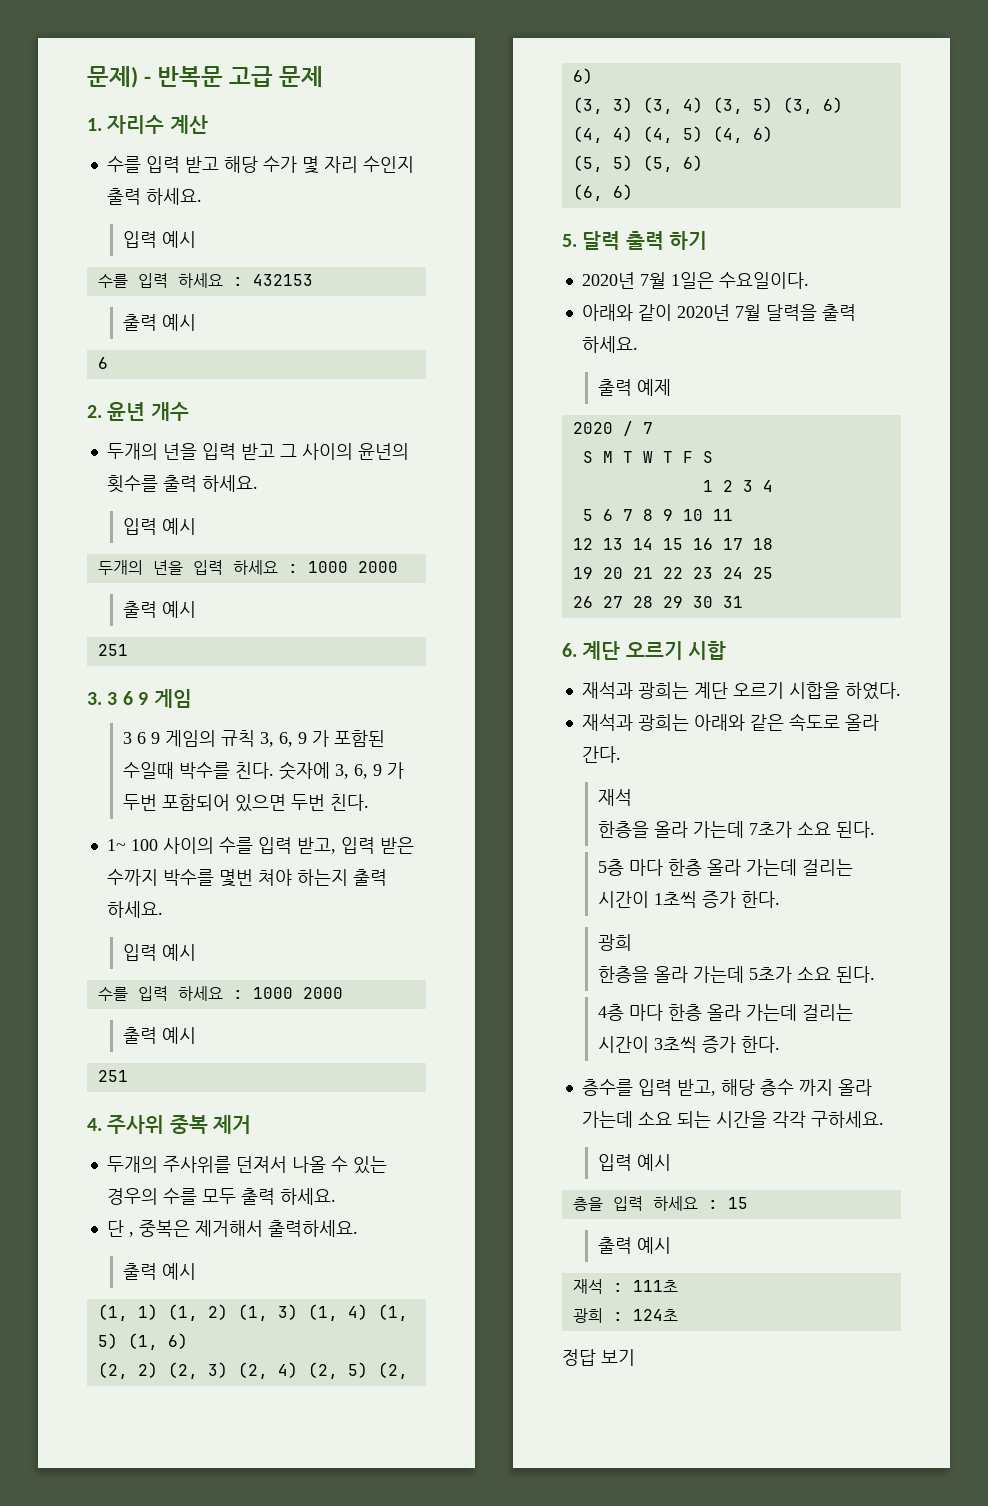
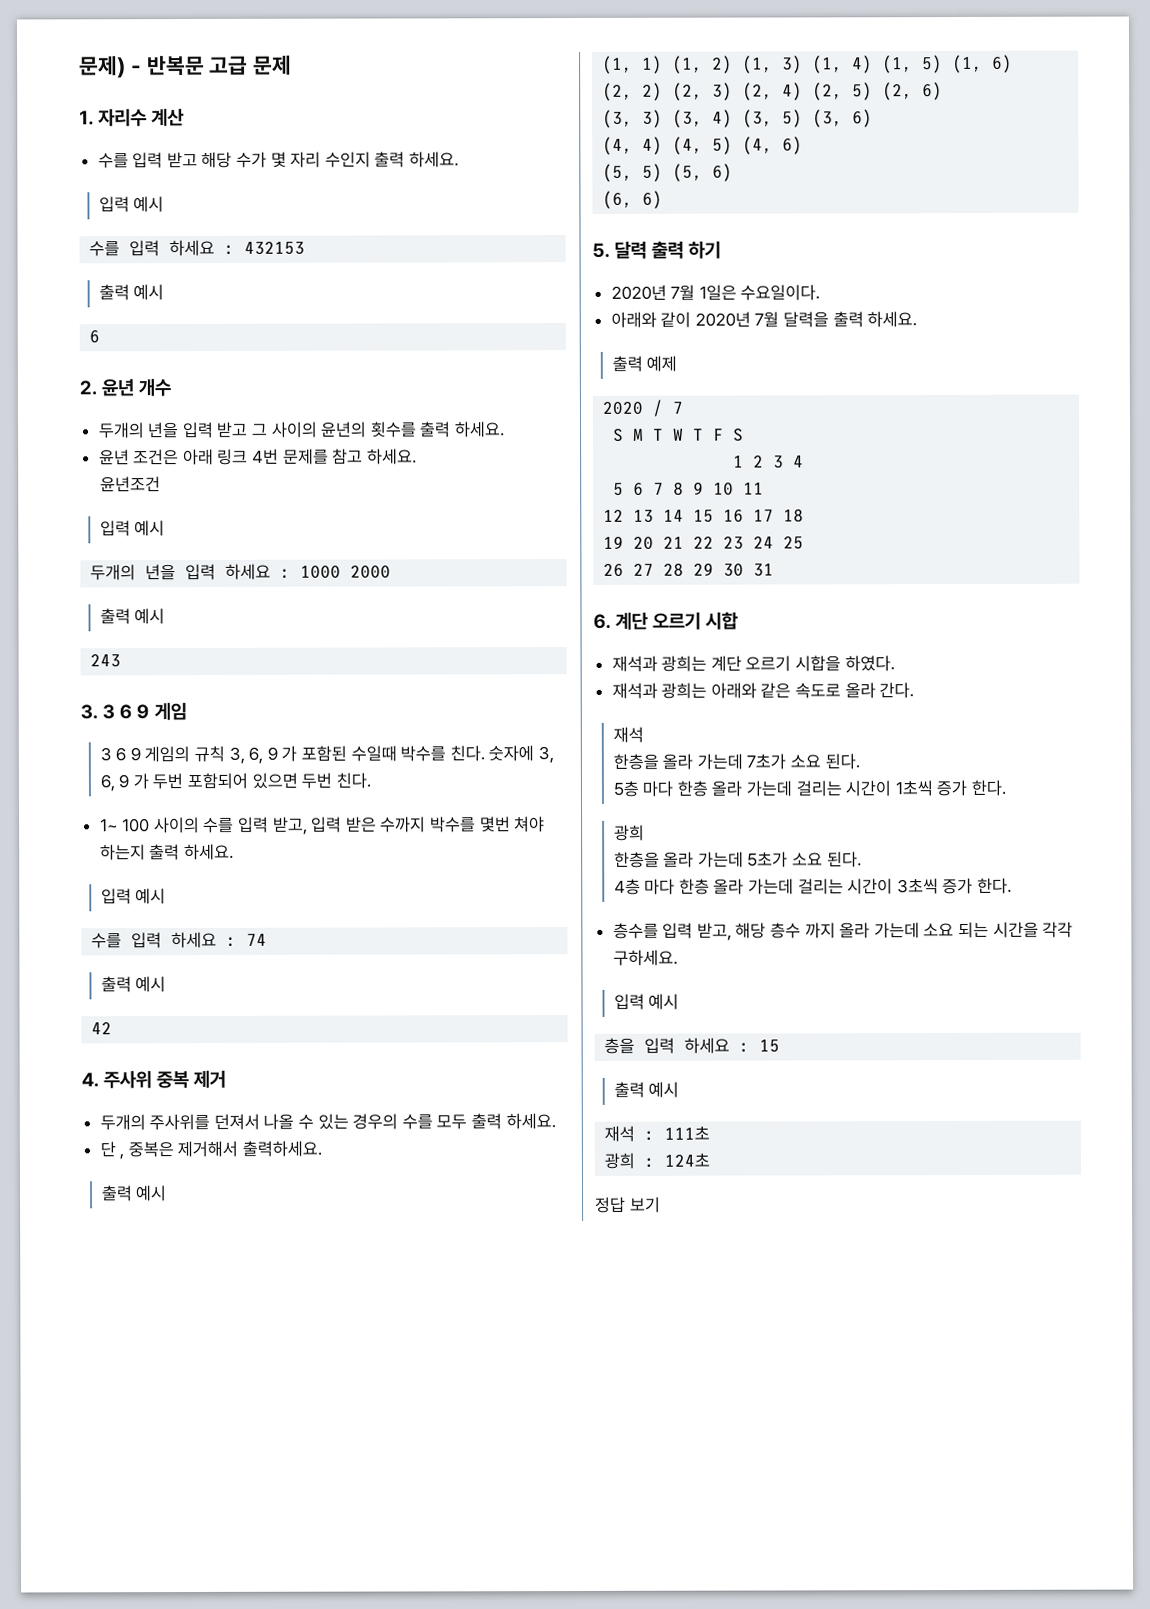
(258, 483) none -> [98,448,417,466] [99,476,161,493] // 윤년 조건은 아래 링크 4번 문제를 참고 하세요. // 윤년조건
[97,644,128,656] 251 -> [90,654,122,668] 243
[252,987,343,999] [122,1027,196,1044] [97,1070,128,1082] 1000 2000 // 출력 예시 // 251 -> [246,933,268,946] [100,976,167,993] [91,1022,113,1035] 74 // 출력 예시 // 42

